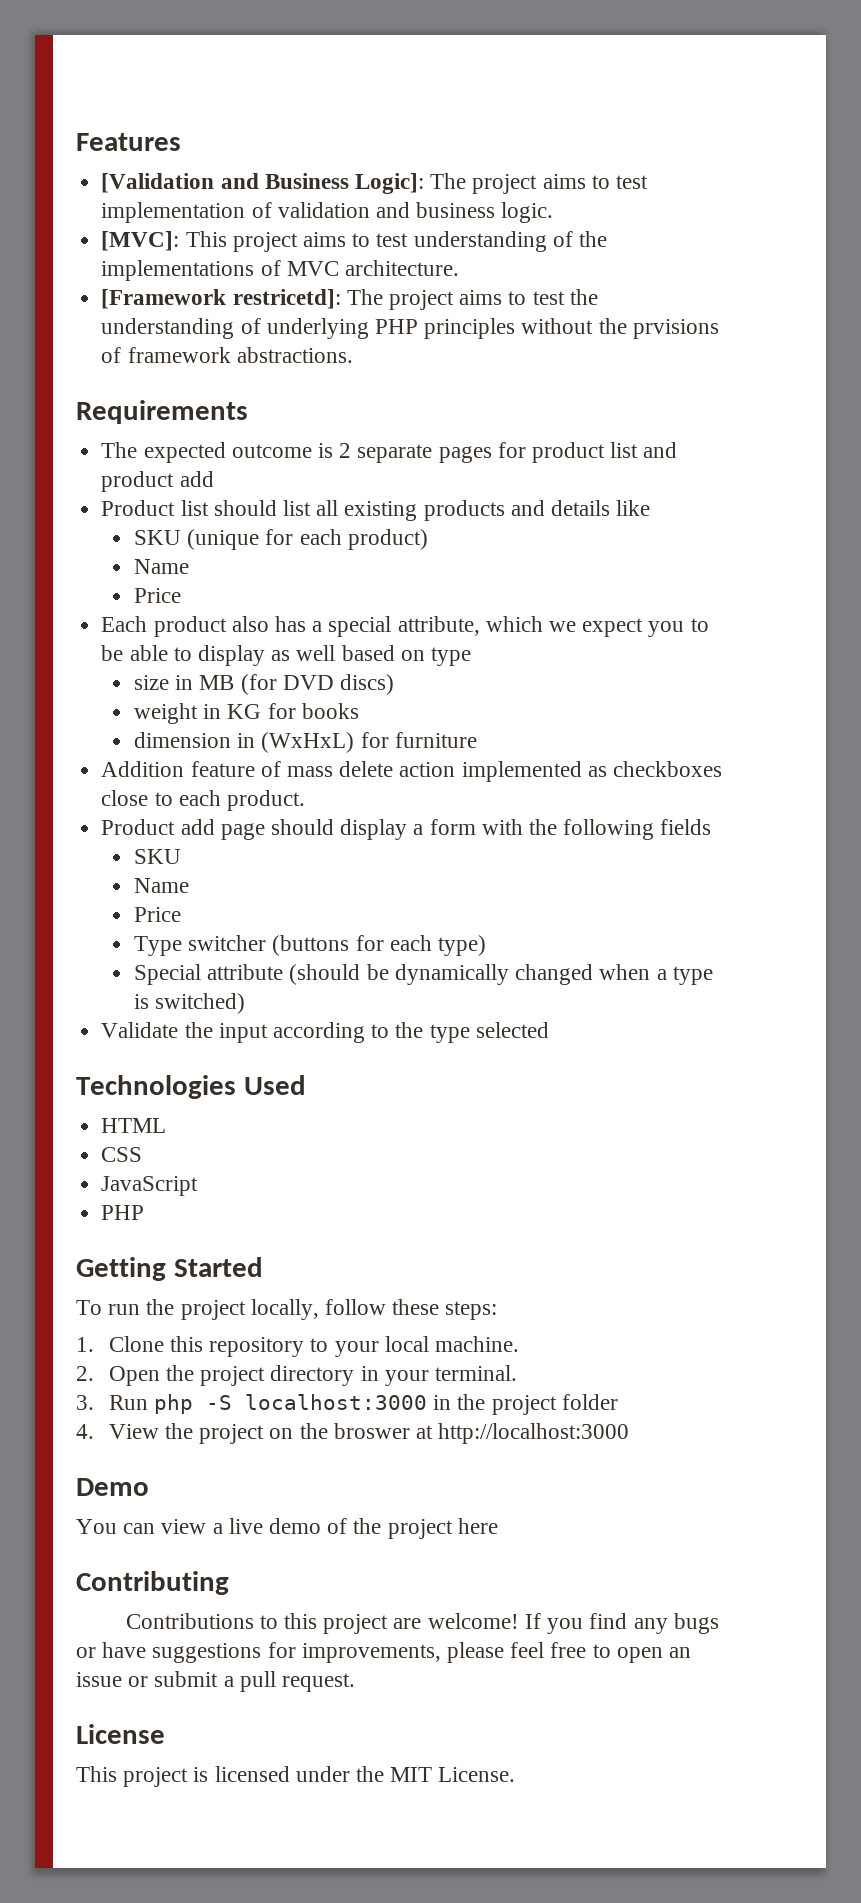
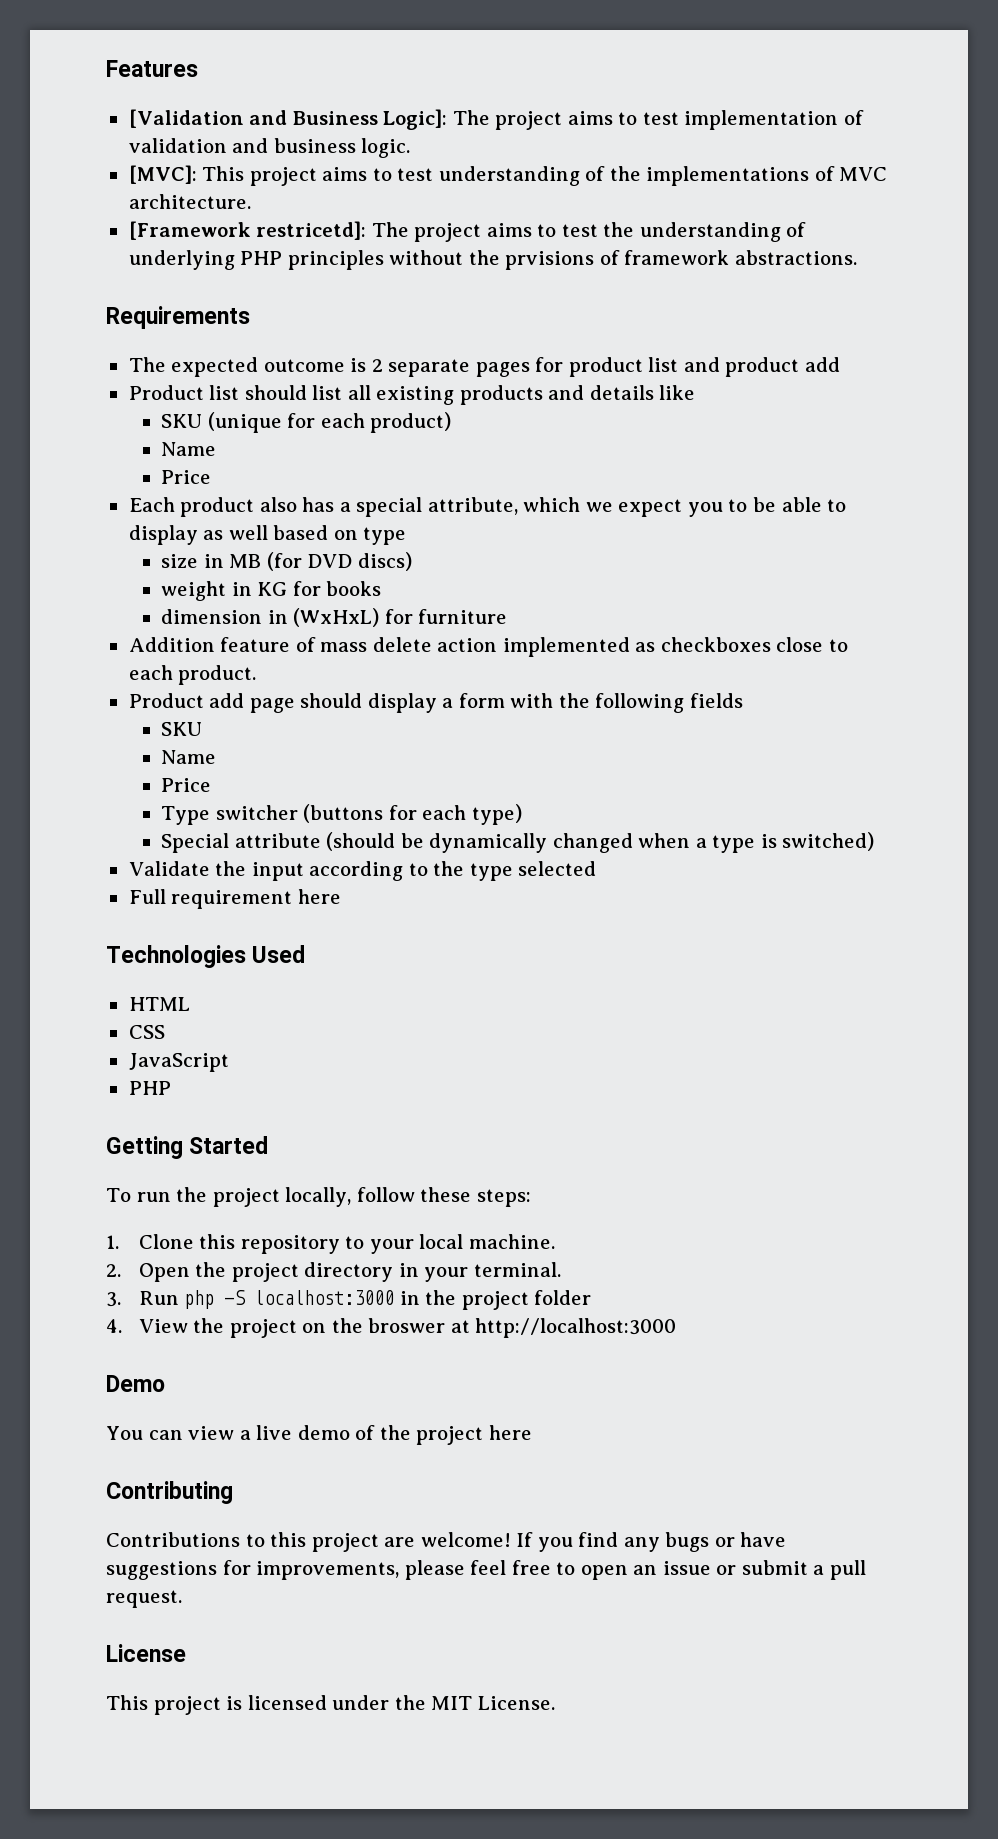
(549, 1030) none -> [128,889,341,909] // Full requirement here

